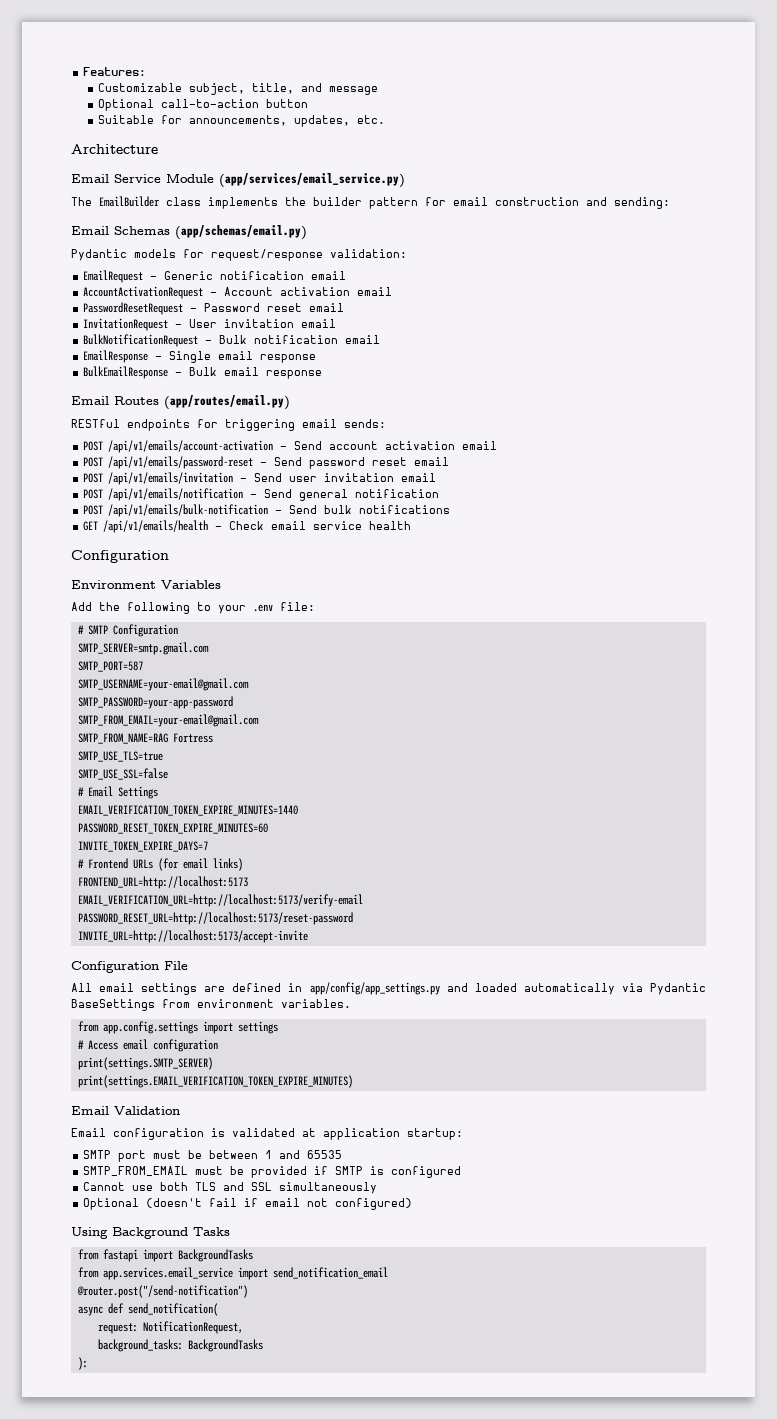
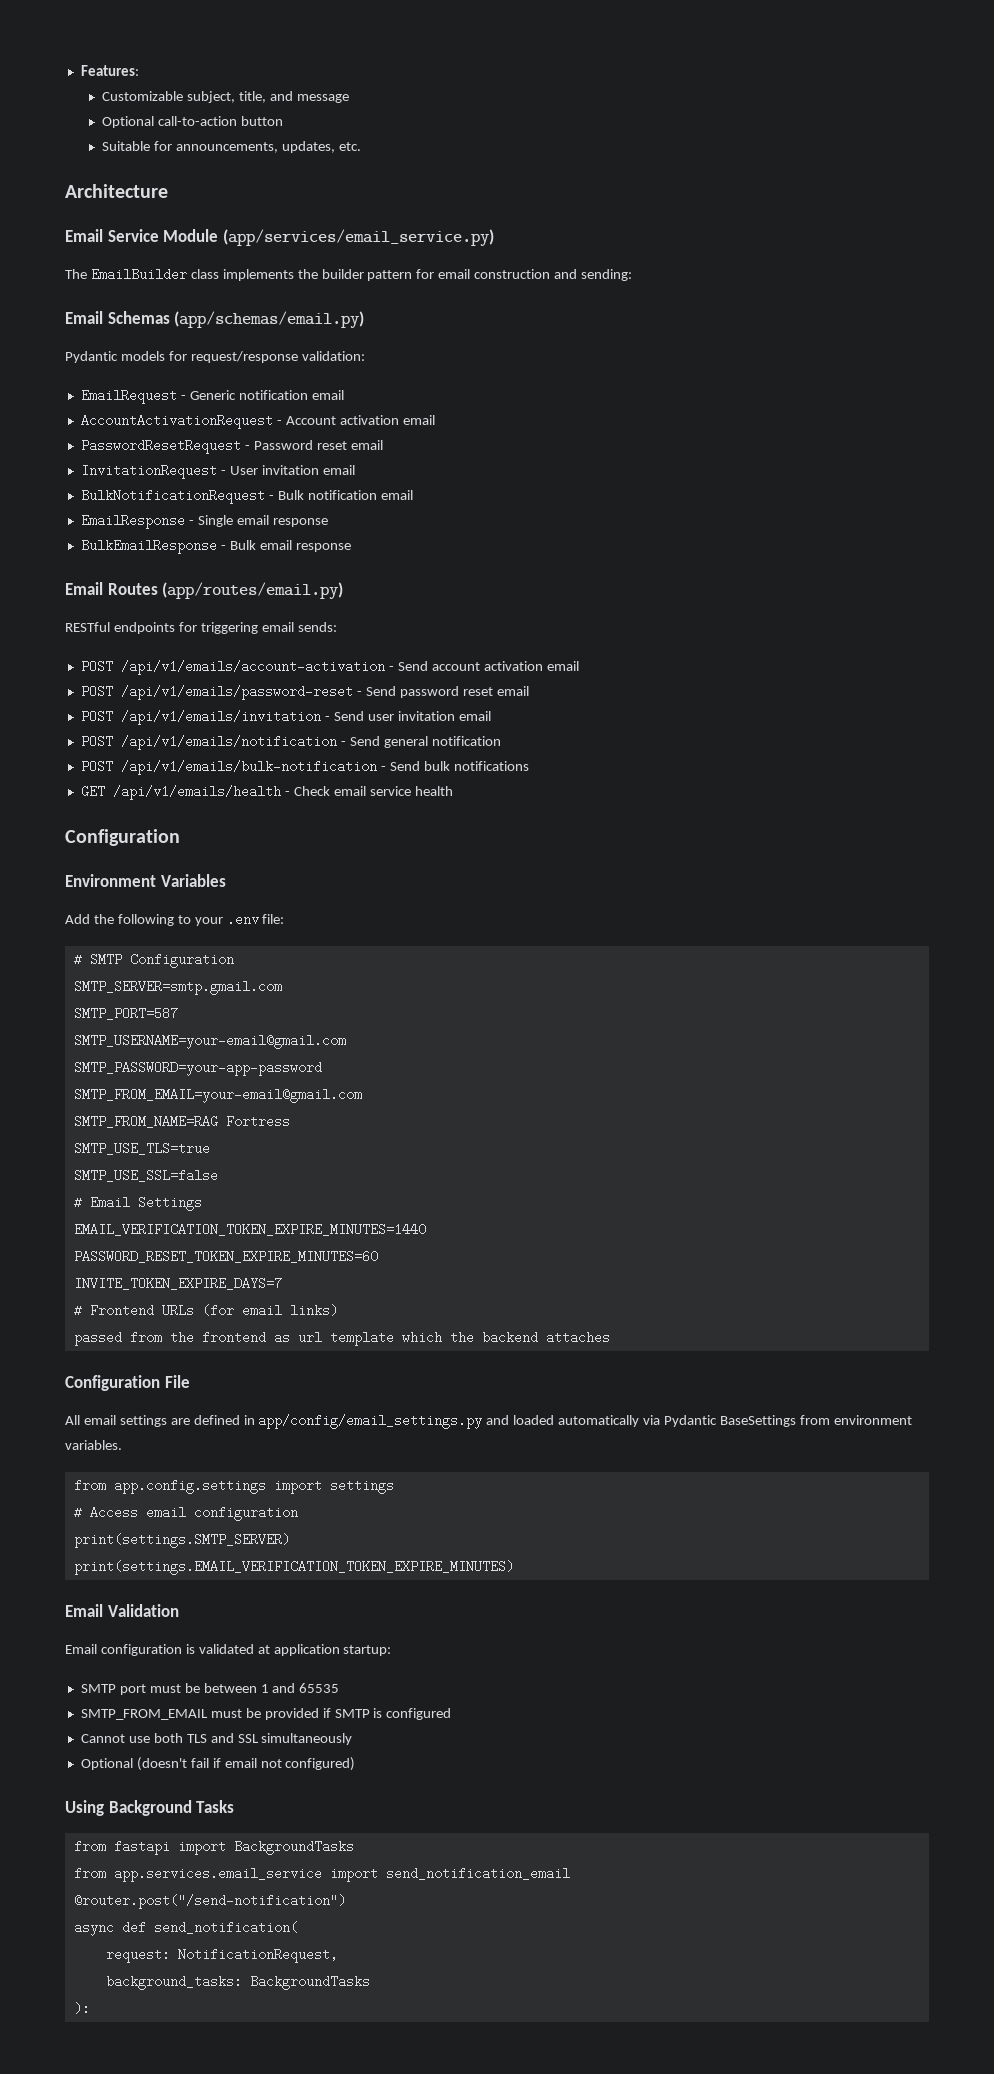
[77,876,248,889] [77,894,363,907] [77,912,353,925] [77,930,308,943] FRONTEND_URL=http://localhost:5173 // EMAIL_VERIFICATION_URL=http://localhost:5173/verify-email // PASSWORD_RESET_URL=http://localhost:5173/reset-password // INVITE_URL=http://localhost:5173/accept-invite -> [73,1331,610,1346] passed from the frontend as url template which the backend attaches
[309,982,440,995] app/config/app_settings.py -> [258,1414,483,1429] app/config/email_settings.py

